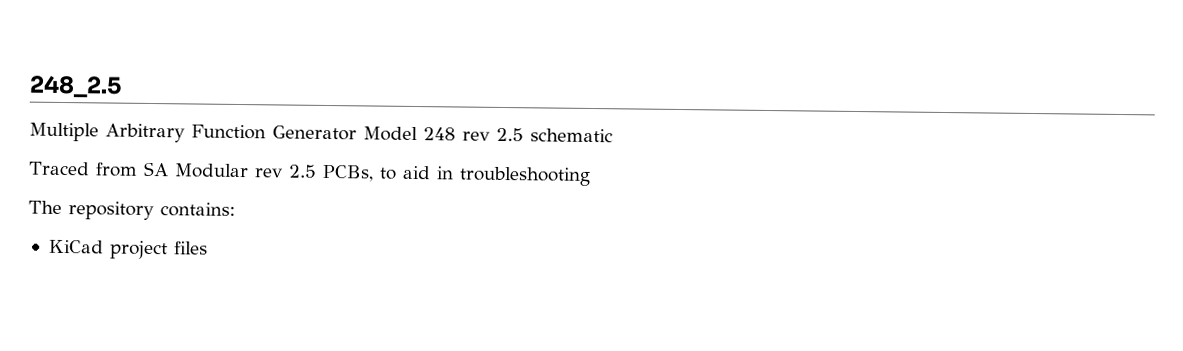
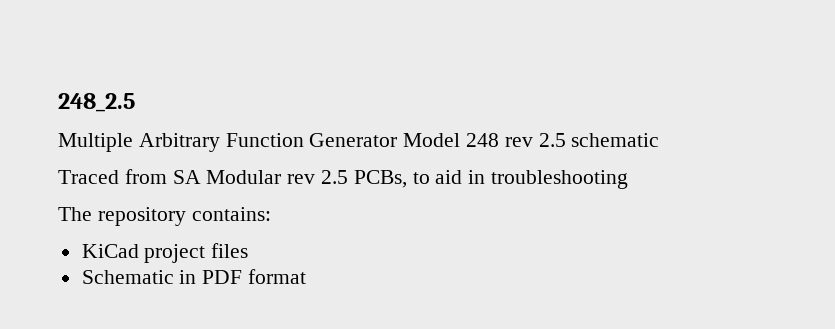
(208, 248) none -> [81,269,307,284] // Schematic in PDF format

